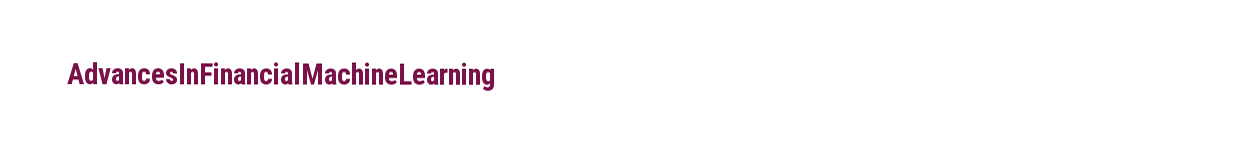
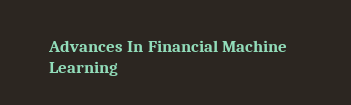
[66,62,496,91] AdvancesInFinancialMachineLearning -> [48,40,288,52] [49,61,118,76] Advances In Financial Machine Learning

